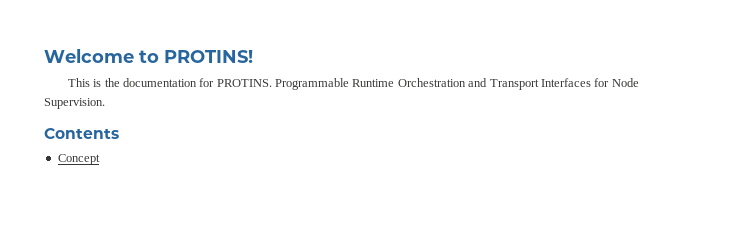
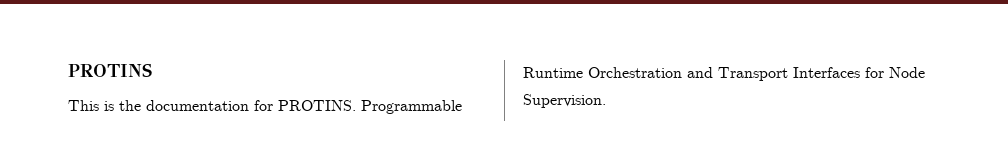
[44,49,253,63] Welcome to PROTINS! -> [68,63,152,77] PROTINS
[44,128,119,139] [57,154,100,165] // Contents // Concept -> (606, 101) none

